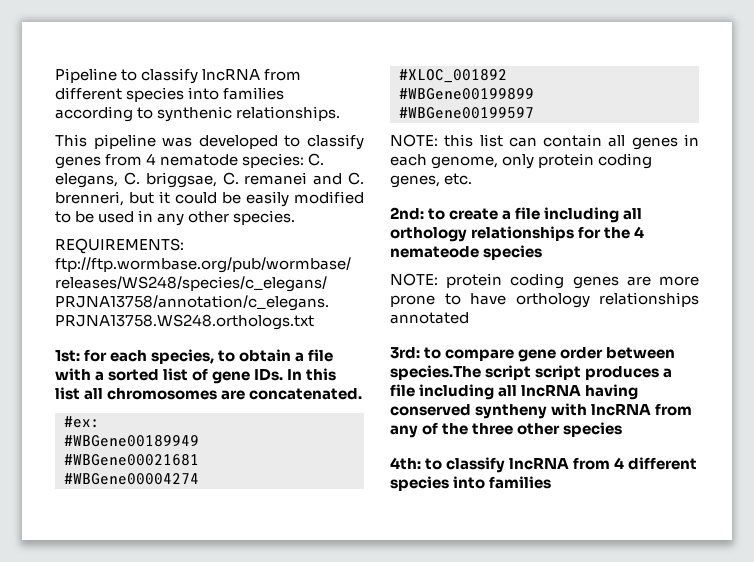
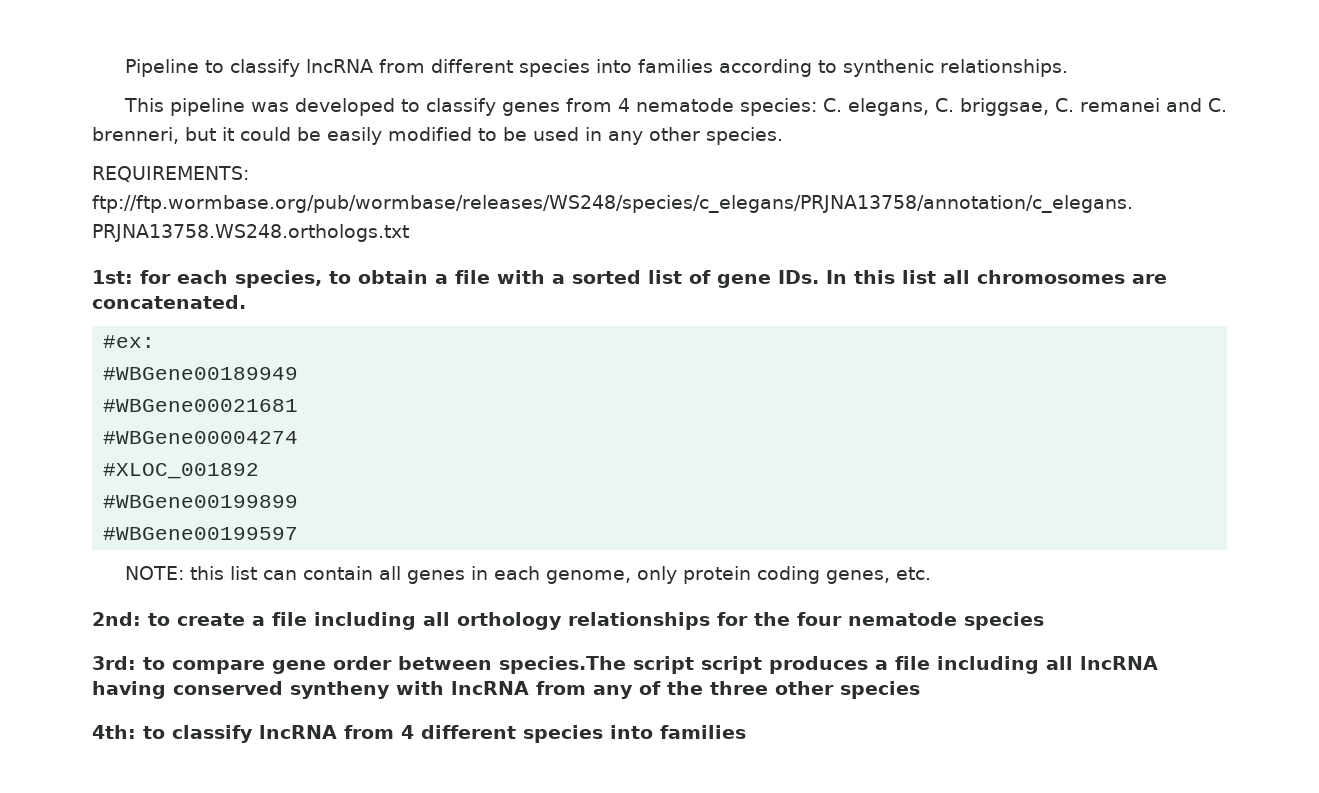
[634,226,645,238] [390,245,543,260] [390,273,699,289] [390,292,699,308] [390,312,469,324] 4 nemateode species // NOTE: protein coding genes are more prone to have orthology relationships annotated -> [797,612,1044,630] four nematode species

